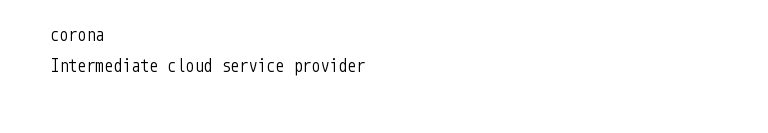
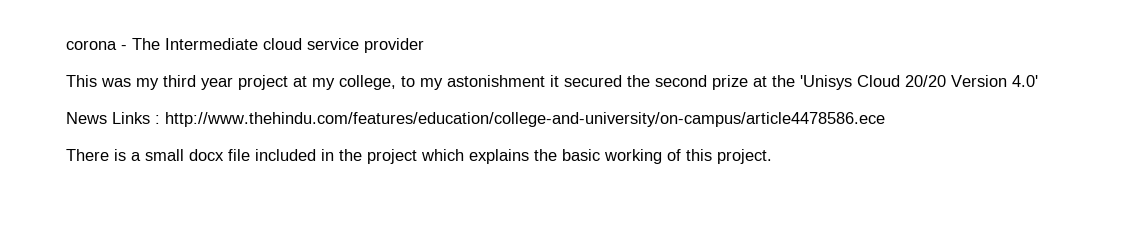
(104, 35) // -> [121,38,160,50] - The
(365, 67) none -> [66,75,1038,90] [66,112,885,127] [66,149,772,164] // This was my third year project at my college, to my astonishment it secured the second prize at the 'Unisys Cloud 20/20 Version 4.0' // News Links : http://www.thehindu.com/features/education/college-and-university/on-campus/article4478586.ece // There is a small docx file included in the project which explains the basic working of this project.

